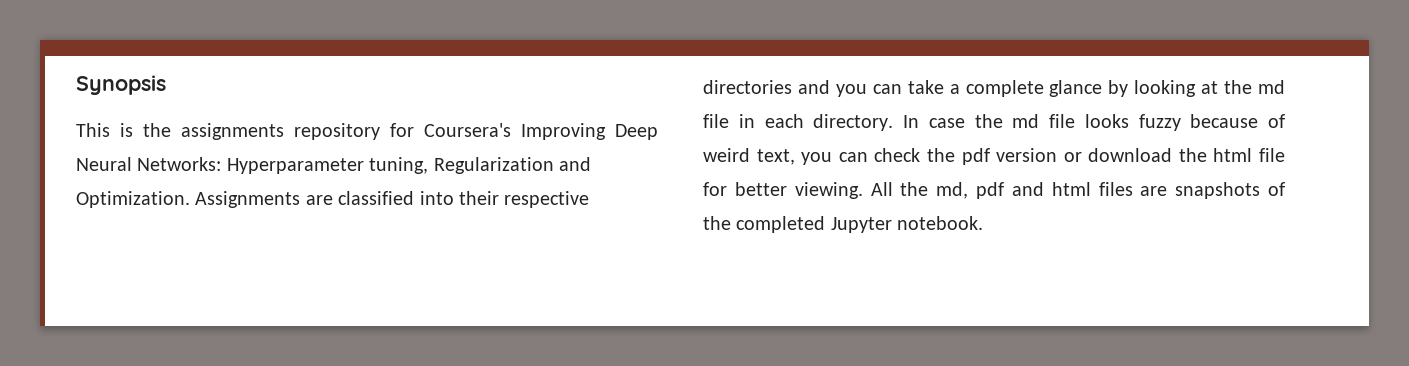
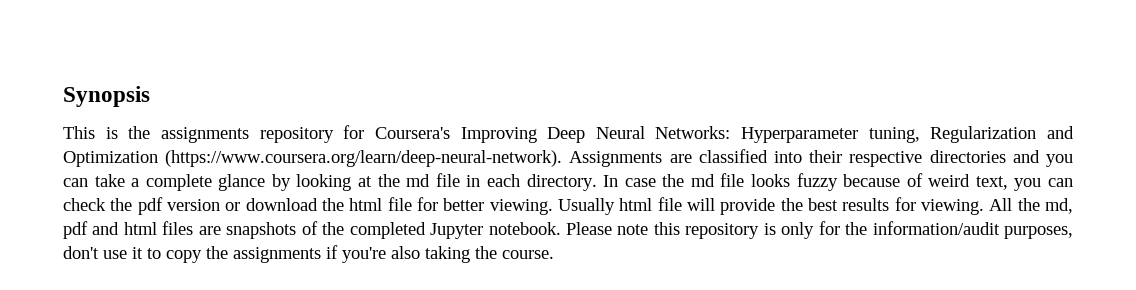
[76,191,190,208] Optimization. -> [63,150,563,167] Optimization (https://www.coursera.org/learn/deep-neural-network).
(863, 190) none -> [557,197,985,215] Usually html file will provide the best results for viewing.
(984, 223) none -> [565,221,1074,239] [63,245,554,263] Please note this repository is only for the information/audit purposes, don't use it to copy the assignments if you're also taking the course.

